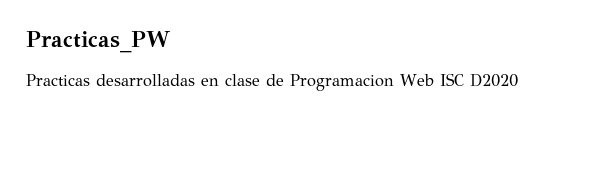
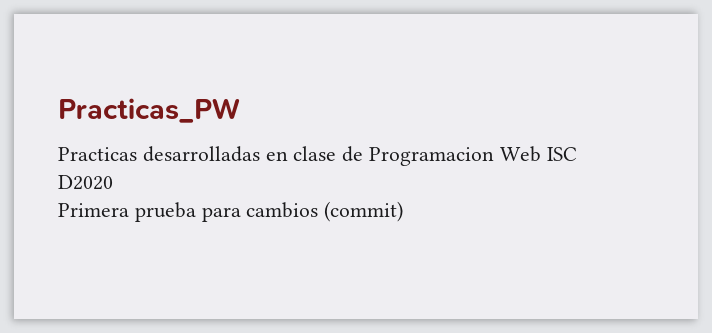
(518, 80) none -> [58,201,404,222] // Primera prueba para cambios (commit)

